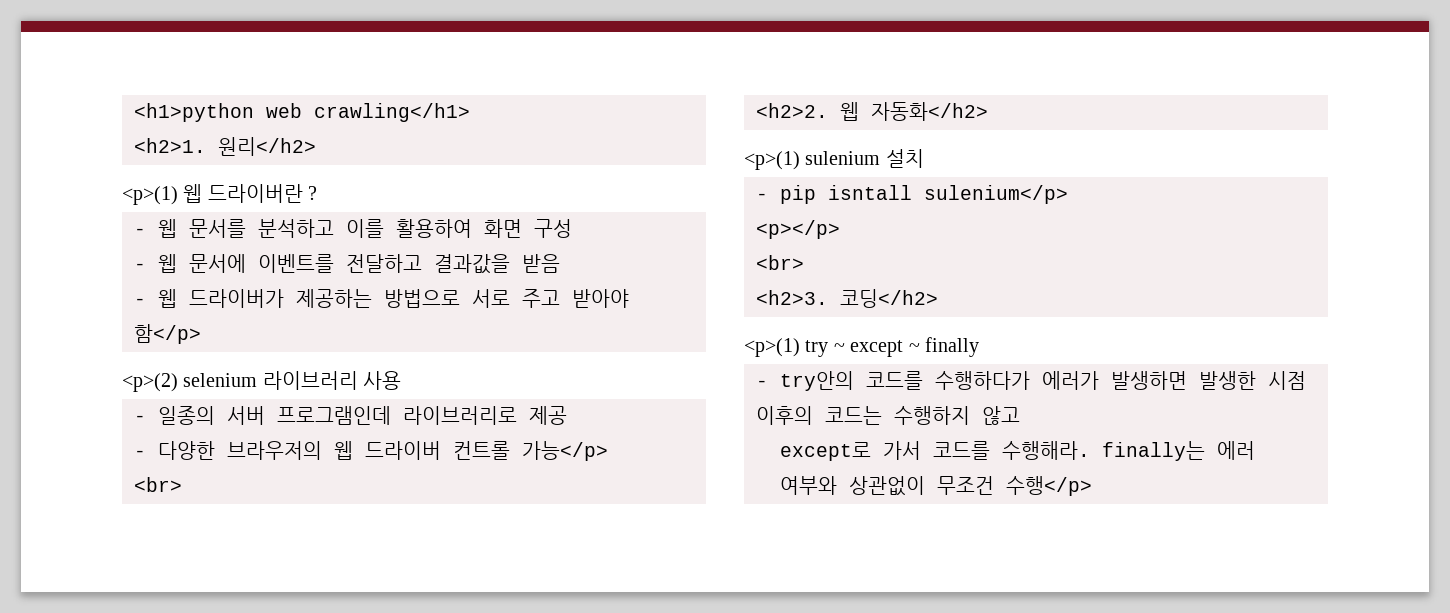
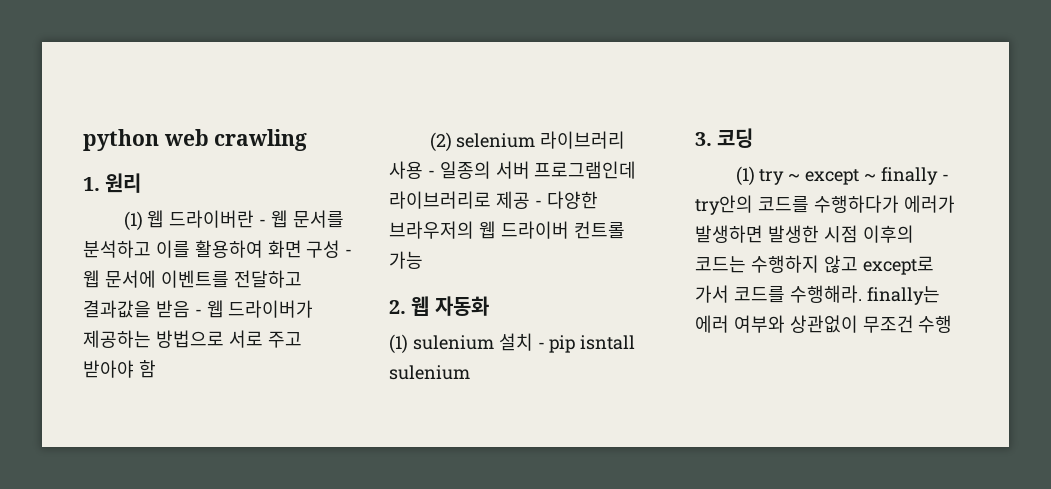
[134,103,470,122] [134,137,316,156] [122,186,178,205] <h1>python web crawling</h1> // <h2>1. 원리</h2> // <p>(1) -> [83,129,308,151] [83,173,142,193] [123,211,143,231] python web crawling // 1. 원리 // (1)
[308,186,318,200] ? // -> (255, 219) none
(572, 228) // -> (341, 249) none
(560, 263) // -> (190, 309) none
[134,324,201,344] [122,373,178,392] 함</p> // <p>(2) -> [138,360,156,378] [429,132,452,152] 함 // (2)
(402, 380) // -> (423, 170) none
(567, 415) // -> (530, 200) none
[522,441,608,461] [134,477,182,492] [756,102,988,121] [744,151,800,170] 가능</p> // <br> // <h2>2. 웹 자동화</h2> // <p>(1) -> [389,251,423,269] [389,296,489,316] [389,334,408,354] 가능 // 2. 웹 자동화 // (1)
(924, 158) // -> (533, 342) none
[924,185,1068,204] [756,220,840,239] [756,255,804,270] [756,289,938,308] [744,338,800,357] sulenium</p> // <p></p> // <br> // <h2>3. 코딩</h2> // <p>(1) -> [389,365,470,380] [695,128,754,148] [735,166,755,186] sulenium // 3. 코딩 // (1)
(979, 347) // -> (938, 176) none
(1020, 415) // -> (858, 264) none
[1006,476,1092,496] 수행</p> -> [918,315,953,333] 수행

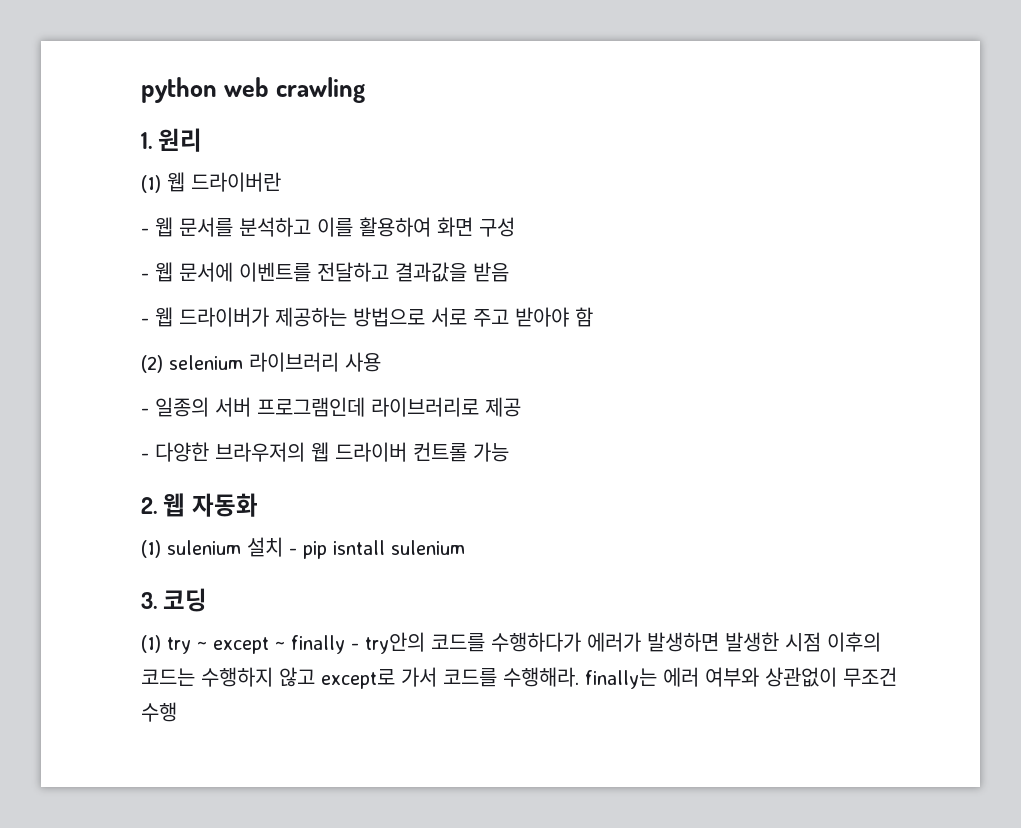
(255, 219) none -> (281, 182) //
(341, 249) none -> (515, 227) //
(190, 309) none -> (509, 272) //
(423, 170) none -> (381, 362) //
(530, 200) none -> (521, 407) //

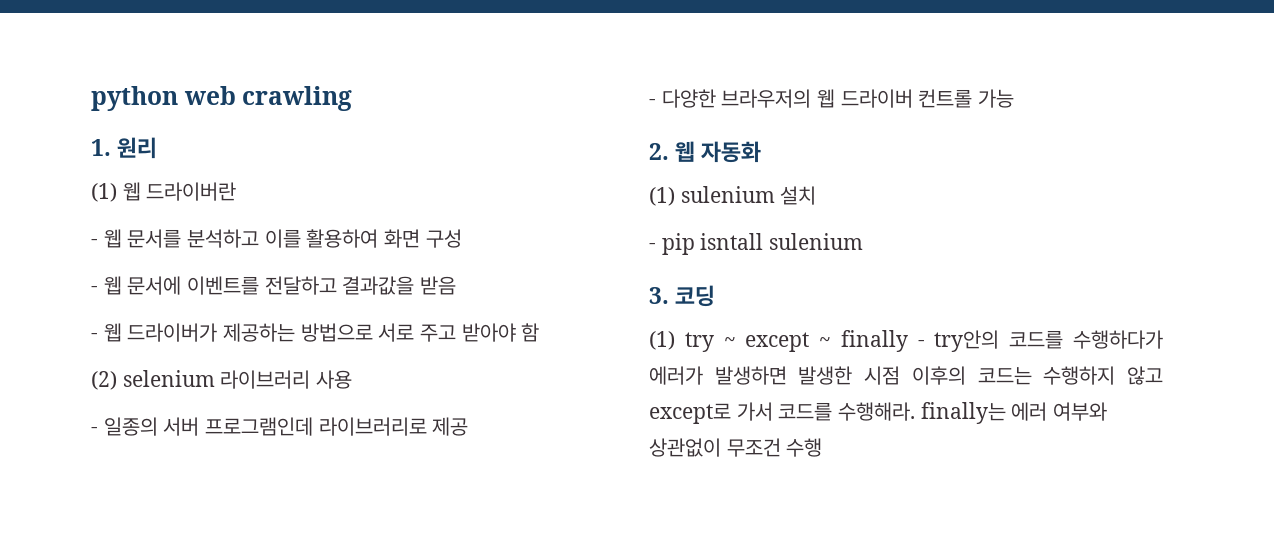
(283, 547) none -> (817, 195) //

